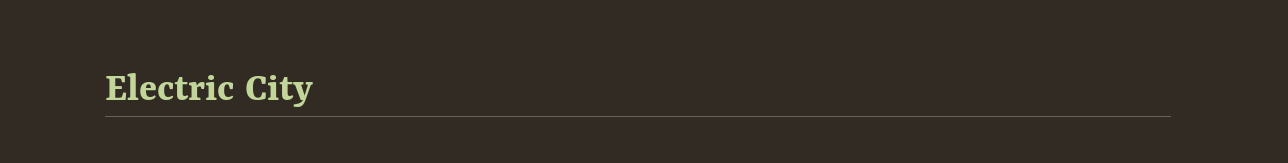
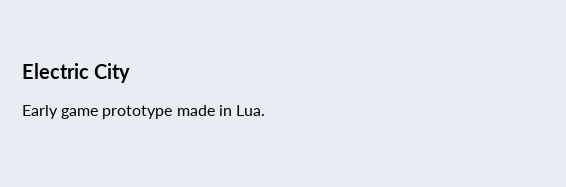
(314, 91) none -> [22,105,265,119] // Early game prototype made in Lua.

